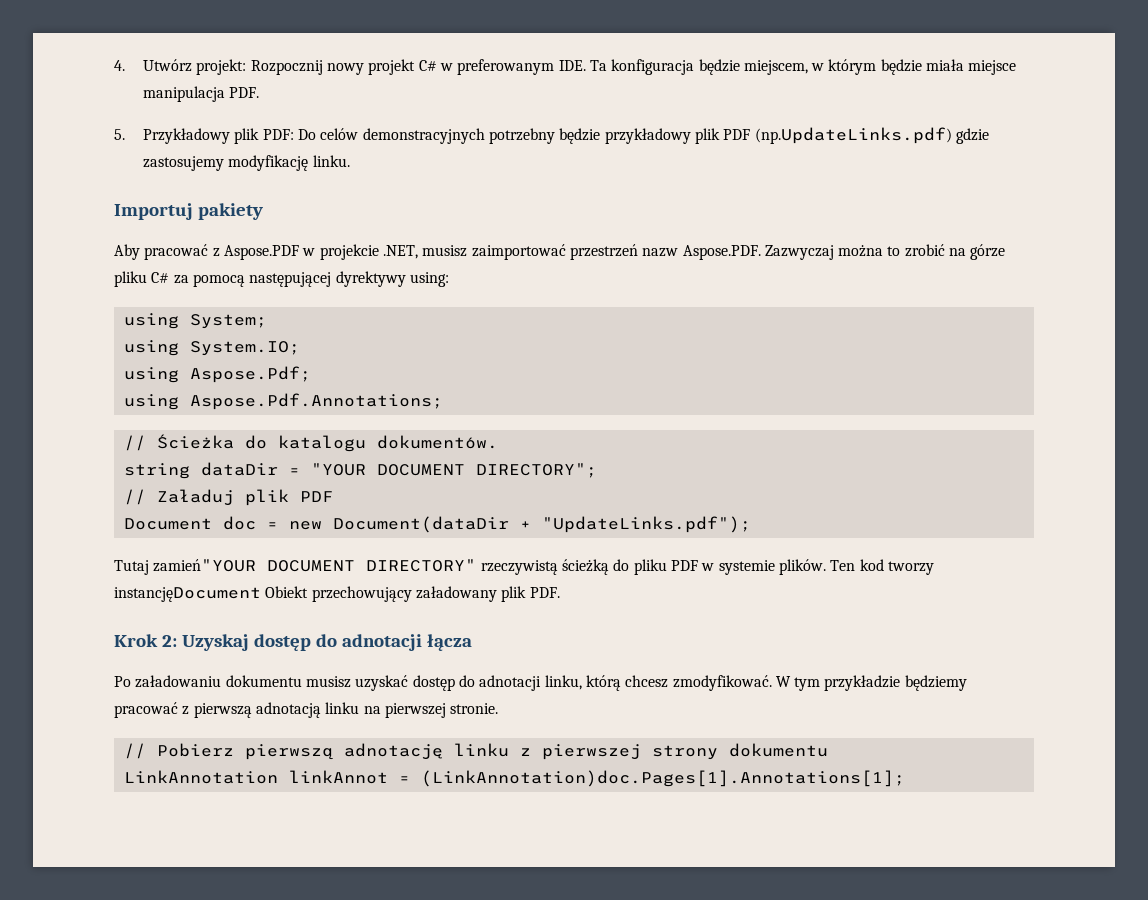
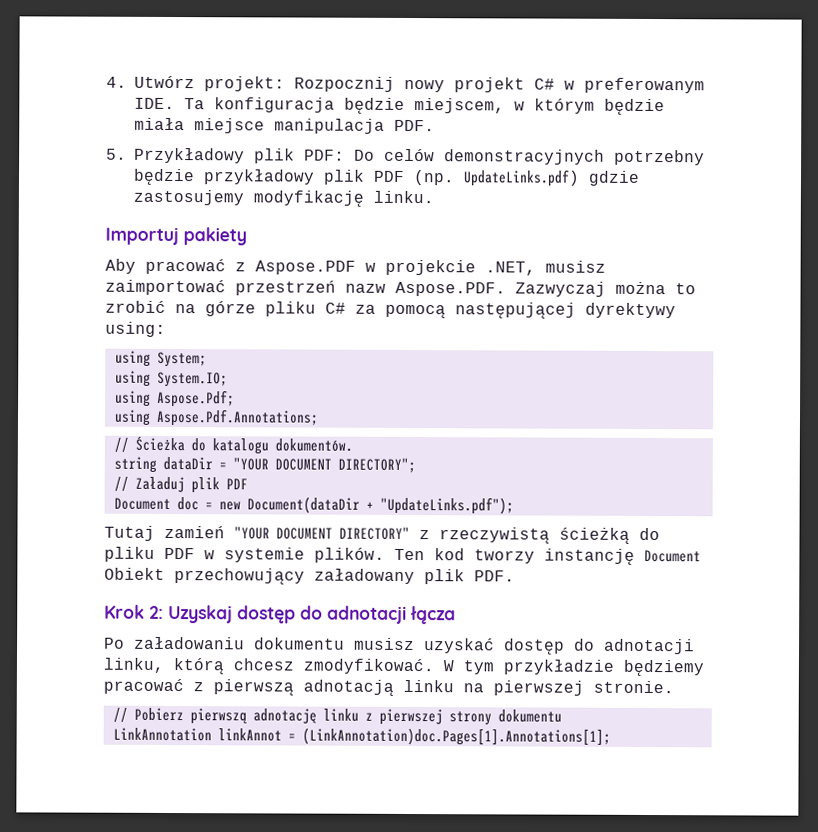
[754,127,952,144] (np.UpdateLinks.pdf) -> [413,169,580,187] (np. UpdateLinks.pdf)
[153,559,257,572] zamień"YOUR -> [164,525,270,540] zamień "YOUR
(477, 565) none -> [419,530,430,540] z
[114,587,261,602] instancjęDocument -> [544,548,701,565] instancję Document

